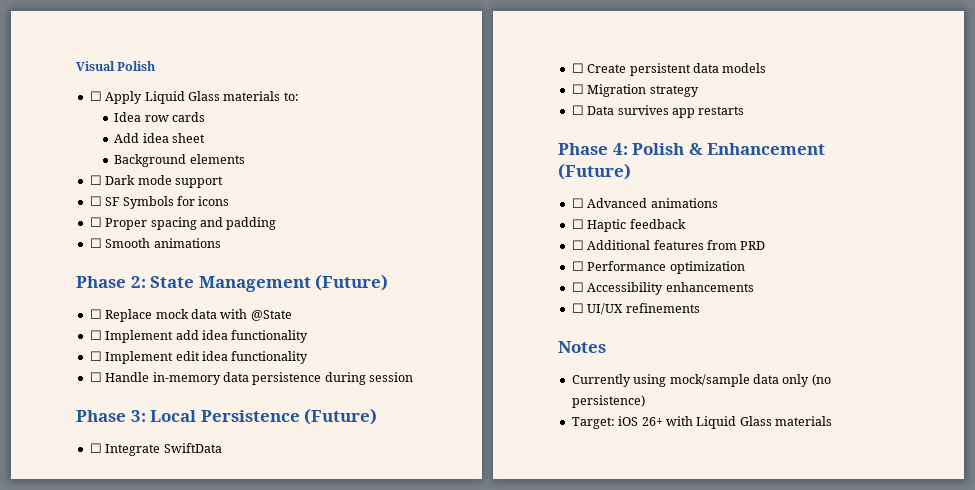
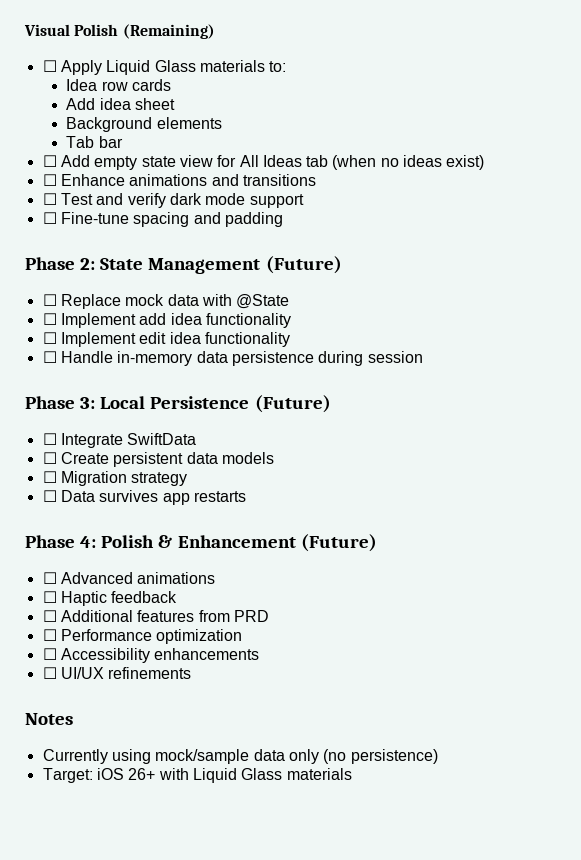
(157, 66) none -> [122,24,215,39] (Remaining)
[89,175,223,188] [89,196,230,209] [89,217,148,230] // ☐ Dark mode support // ☐ SF Symbols for icons // ☐ Proper -> [66,136,123,148] [42,155,485,170] [42,174,316,186] [42,193,304,208] [42,212,129,224] // Tab bar // ☐ Add empty state view for All Ideas tab (when no ideas exist) // ☐ Enhance animations and transitions // ☐ Test and verify dark mode support // ☐ Fine-tune
[89,238,221,248] // ☐ Smooth animations -> (283, 219) none

